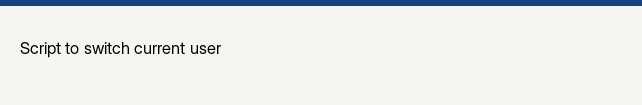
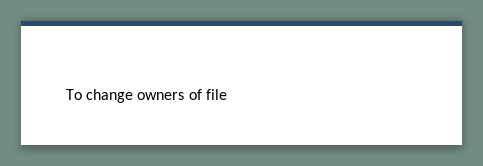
[20,42,221,58] Script to switch current user -> [66,89,227,103] To change owners of file

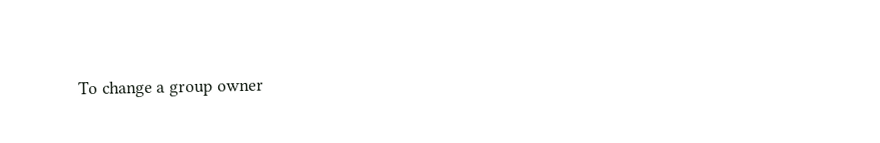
[137,89,227,100] owners of file -> [156,81,264,97] a group owner

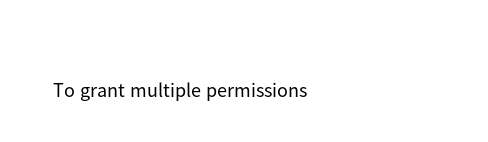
[101,80,264,98] change a group owner -> [79,82,307,101] grant multiple permissions

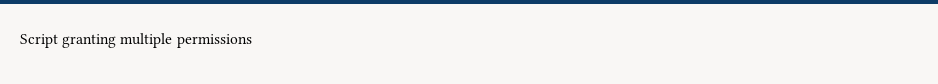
[53,83,125,101] To grant -> [20,34,117,48] Script granting

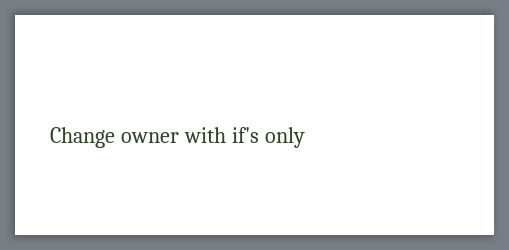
[20,33,252,48] Script granting multiple permissions -> [50,127,305,148] Change owner with if's only

